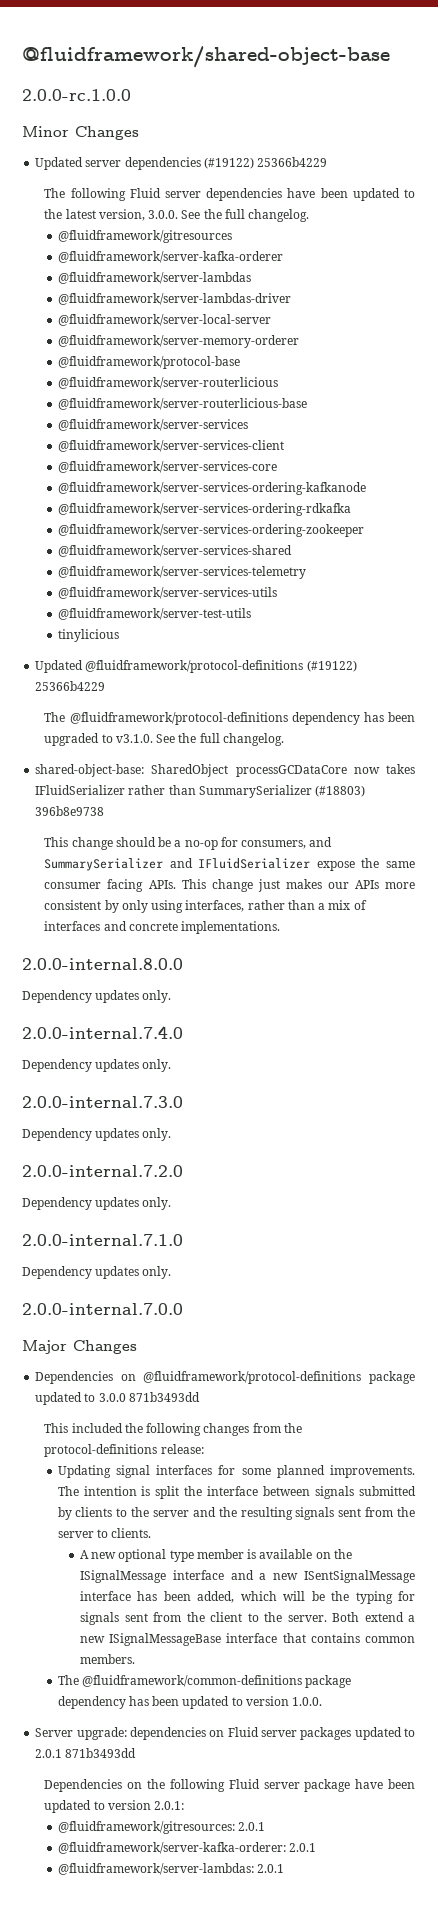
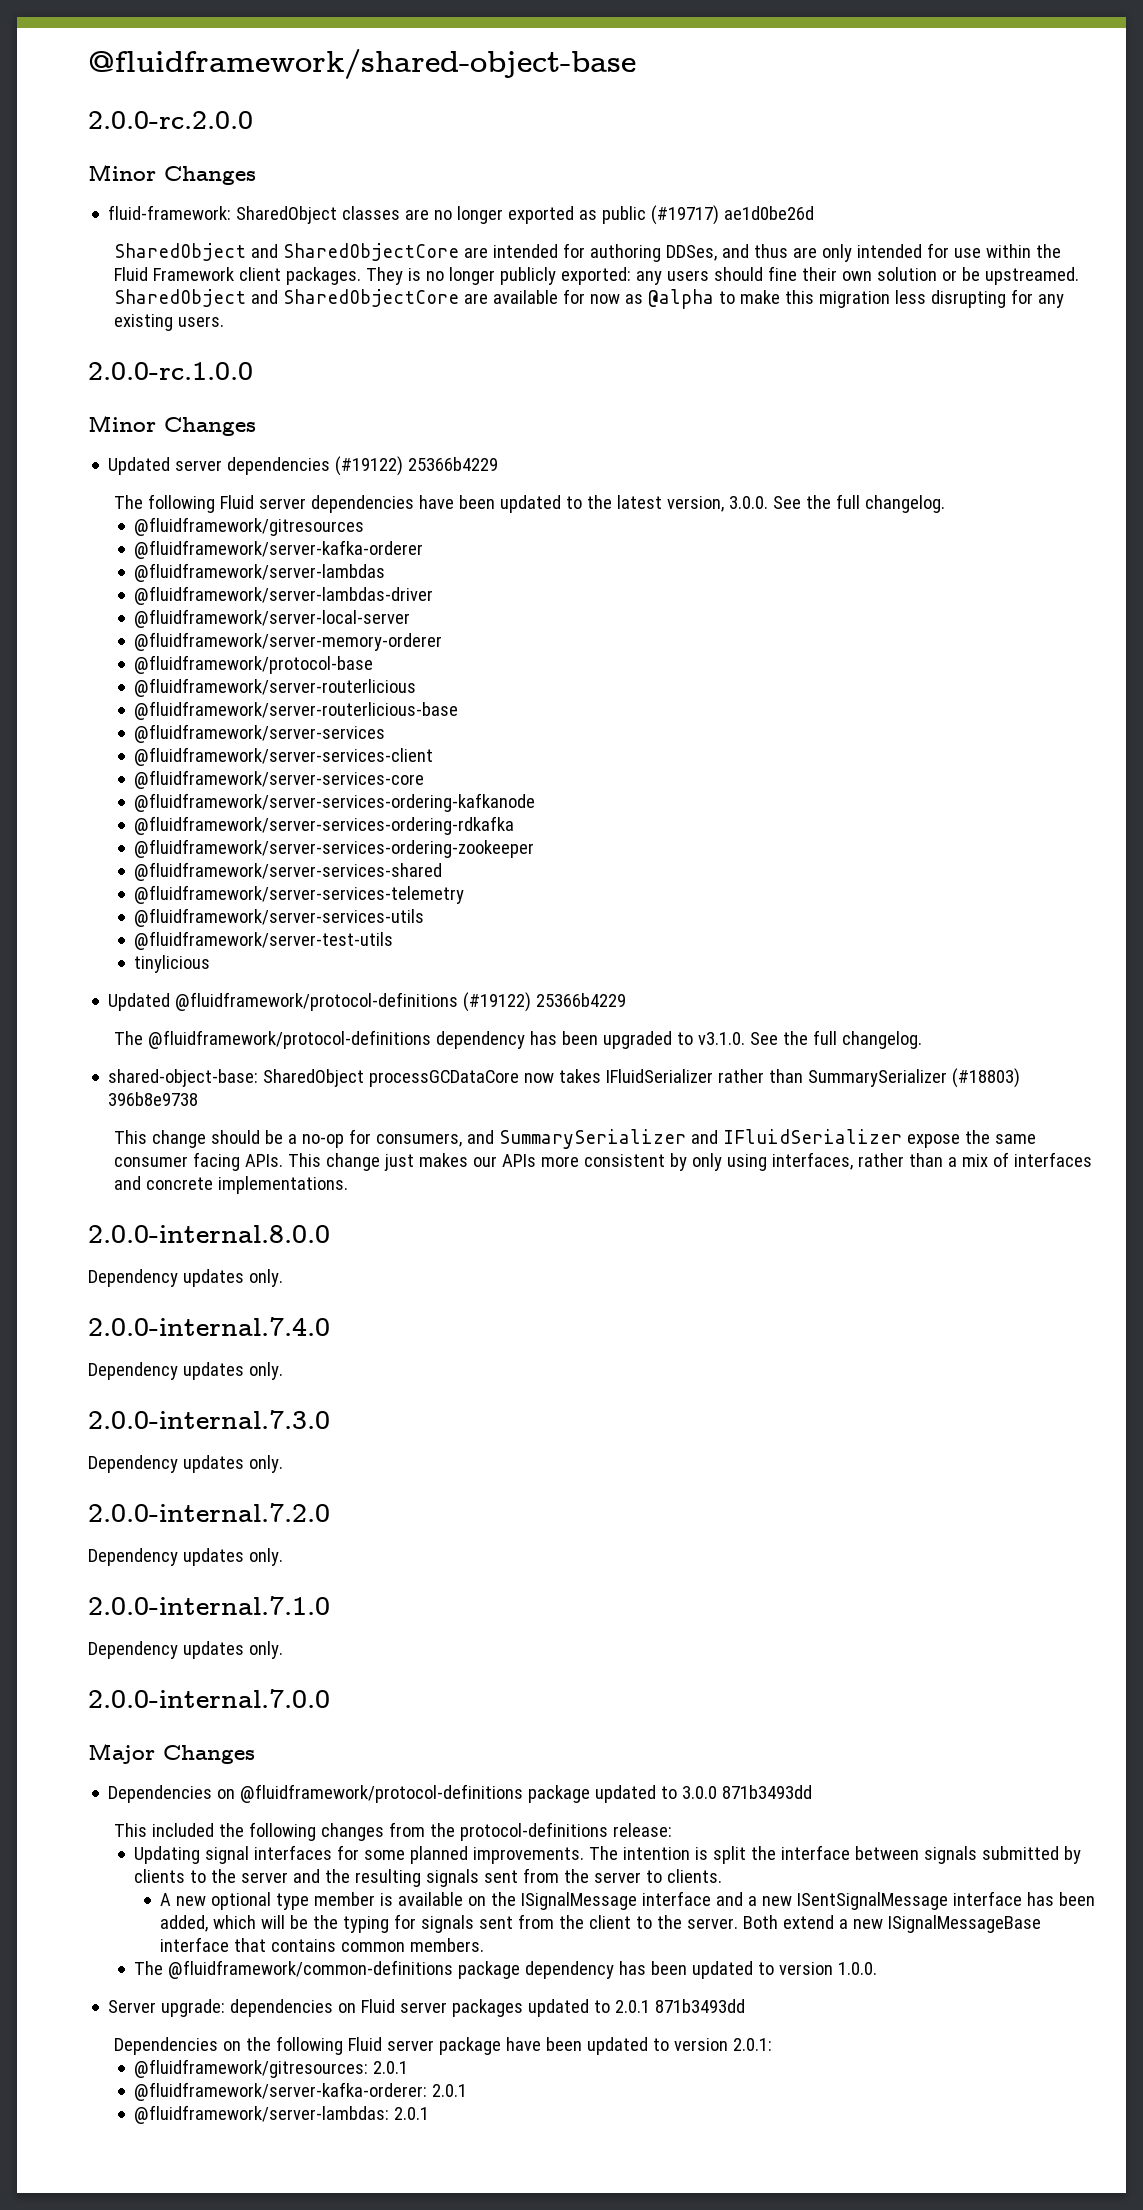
(390, 57) none -> [88,111,253,129] [88,164,256,185] [108,205,815,225] [113,243,1061,262] [113,266,1079,285] [113,289,1064,309] [113,314,224,331] // 2.0.0-rc.2.0.0 // Minor Changes // fluid-framework: SharedObject classes are no longer exported as public (#19717) ae1d0be26d // SharedObject and SharedObjectCore are intended for authoring DDSes, and thus are only intended for use within the Fluid Framework client packages. They is no longer publicly exported: any users should fine their own solution or be upstreamed. SharedObject and SharedObjectCore are available for now as @alpha to make this migration less disrupting for any existing users.

